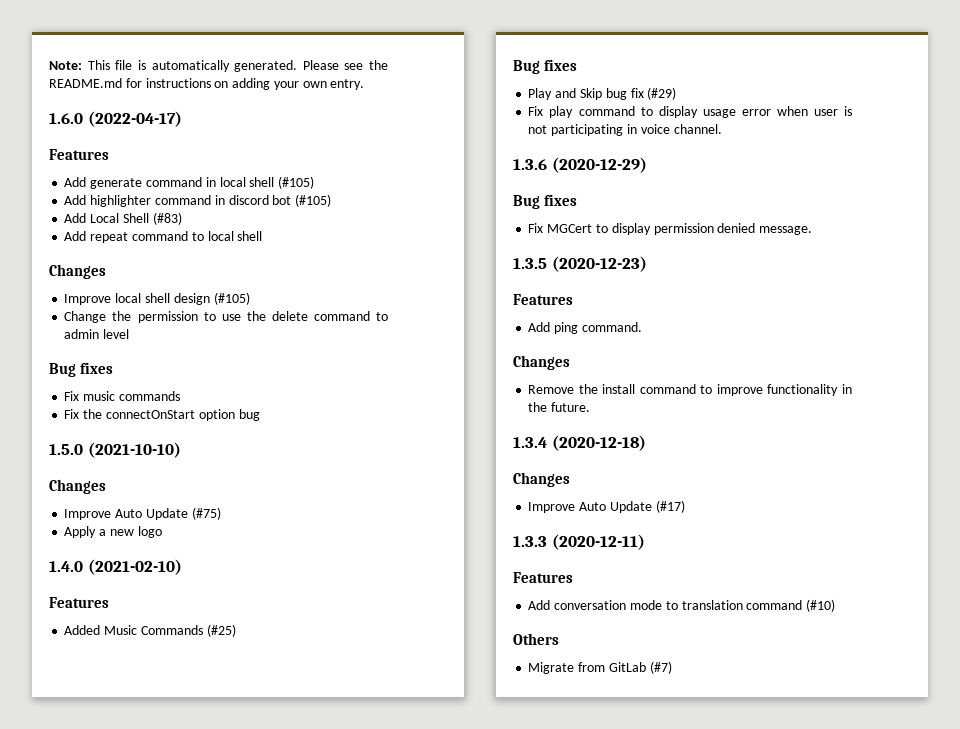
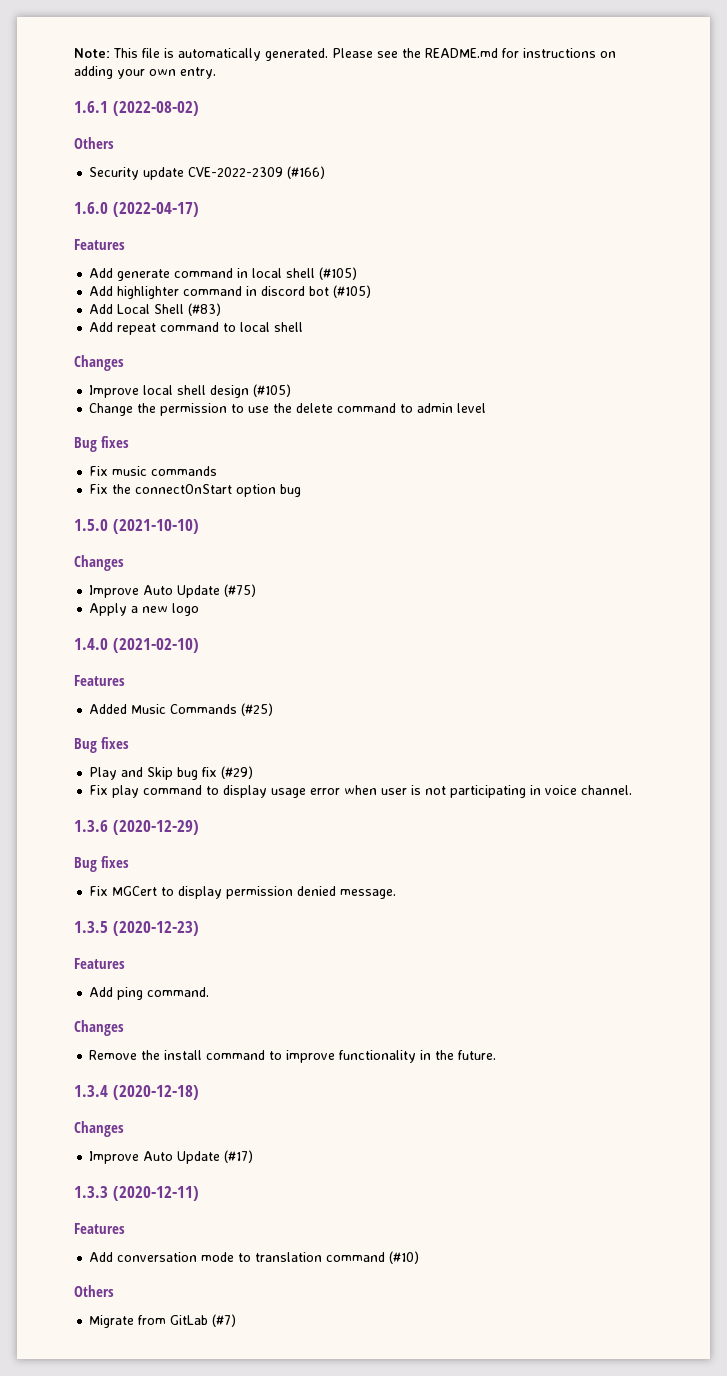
(365, 84) none -> [74,101,199,116] [74,137,114,149] [89,166,326,180] // 1.6.1 (2022-08-02) // Others // Security update CVE-2022-2309 (#166)

